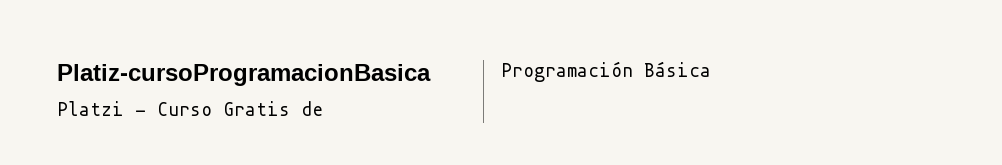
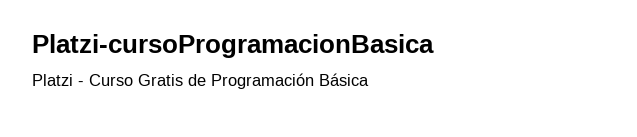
[57,64,431,86] Platiz-cursoProgramacionBasica -> [32,34,434,58] Platzi-cursoProgramacionBasica

